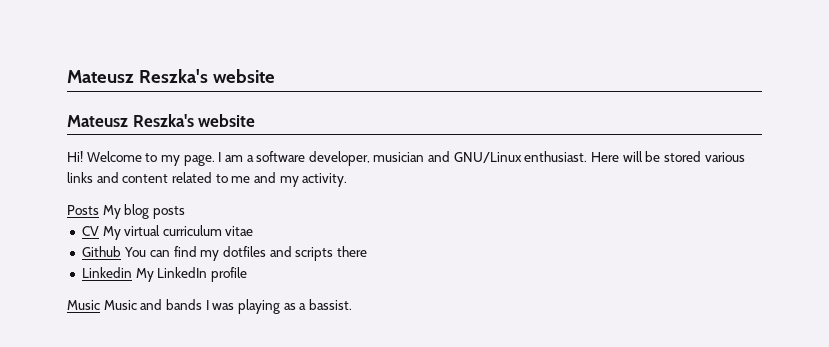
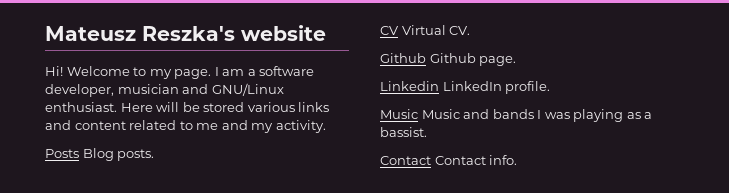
[67,69,275,83] [67,114,256,127] Mateusz Reszka's website // Mateusz Reszka's website -> [45,25,326,41] Mateusz Reszka's website
[102,204,185,219] [81,225,254,240] [81,246,367,261] [81,267,247,282] My blog posts // CV My virtual curriculum vitae // Github You can find my dotfiles and scripts there // Linkedin My LinkedIn profile -> [82,148,155,161] [380,25,471,35] [380,53,517,66] [380,81,551,94] Blog posts. // CV Virtual CV. // Github Github page. // Linkedin LinkedIn profile.
(352, 304) none -> [380,155,518,165] // Contact Contact info.

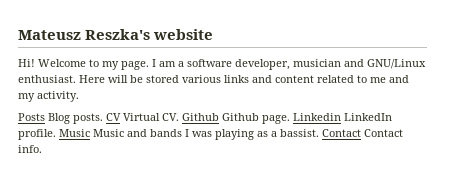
(155, 155) // -> (103, 118) none
(471, 30) // -> (179, 117) none
(517, 61) // -> (290, 119) none
(551, 87) // -> (56, 134) none
(427, 132) // -> (319, 133) none

